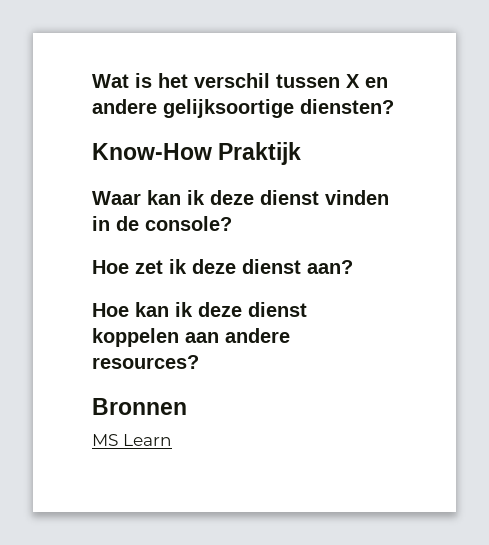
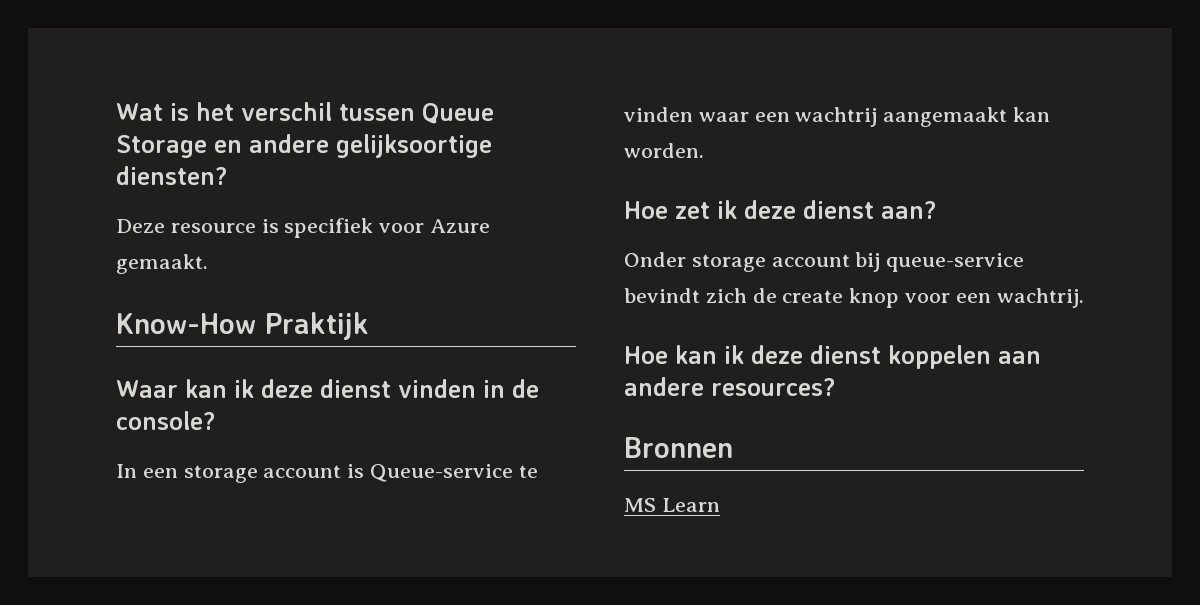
[346,74,360,88] X -> [421,103,494,124] [116,135,207,158] Queue Storage
(394, 106) none -> [116,218,491,238] [116,254,208,274] // Deze resource is specifiek voor Azure gemaakt.
(232, 223) none -> [116,464,538,483] [624,107,1051,127] [624,143,704,158] // In een storage account is Queue-service te vinden waar een wachtrij aangemaakt kan worden.
(353, 267) none -> [624,252,1025,272] [624,288,1084,308] // Onder storage account bij queue-service bevindt zich de create knop voor een wachtrij.

